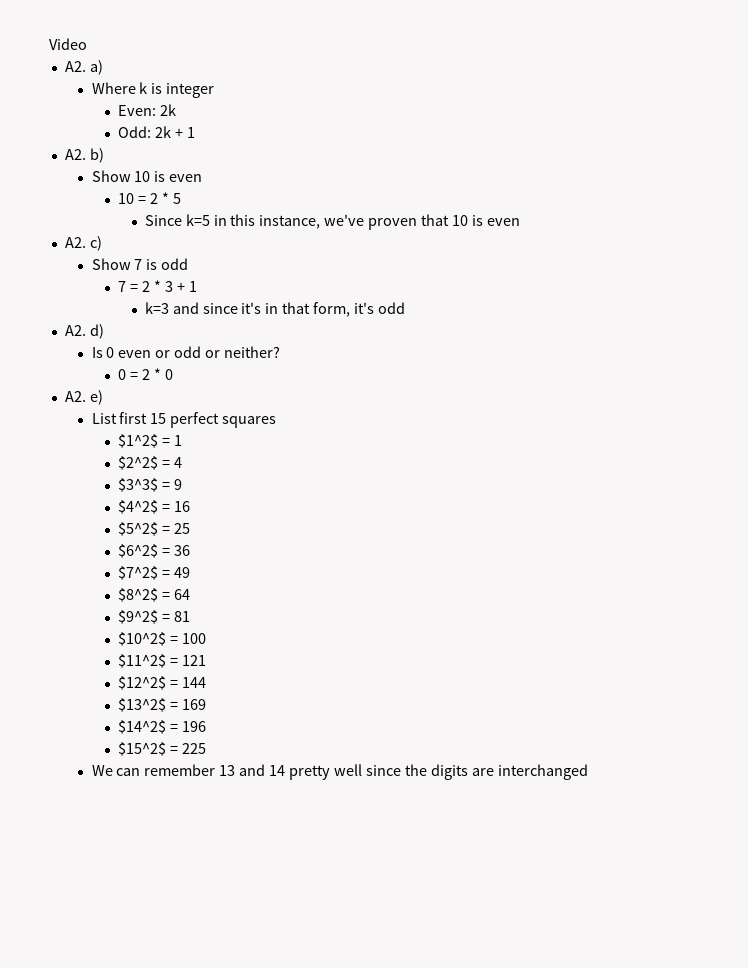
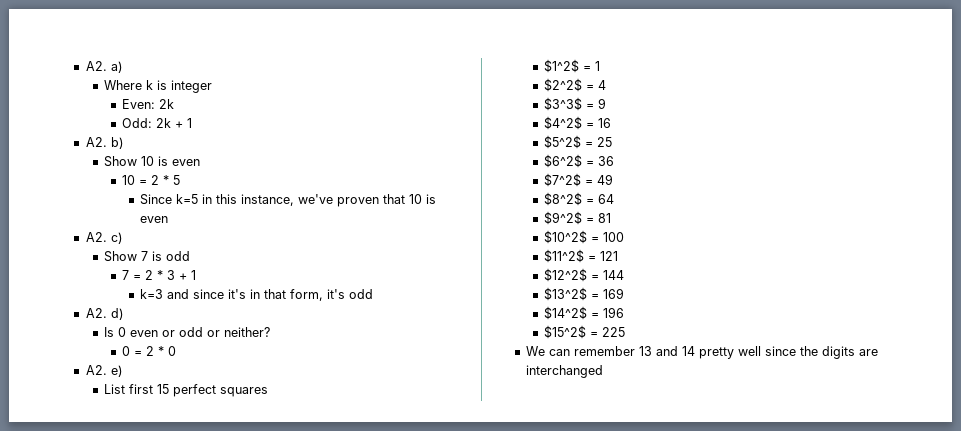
[49,38,87,50] Video // -> (85, 66) none

